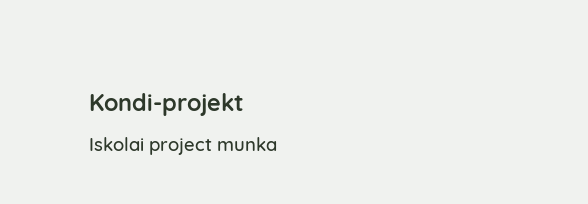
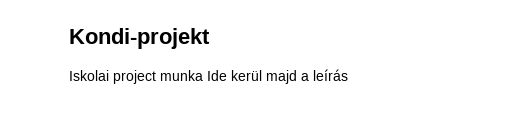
(277, 144) none -> [207,69,348,84] Ide kerül majd a leírás

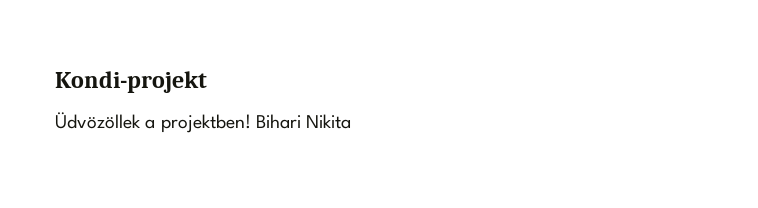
[69,69,348,84] Iskolai project munka Ide kerül majd a leírás -> [55,112,352,133] Üdvözöllek a projektben! Bihari Nikita

